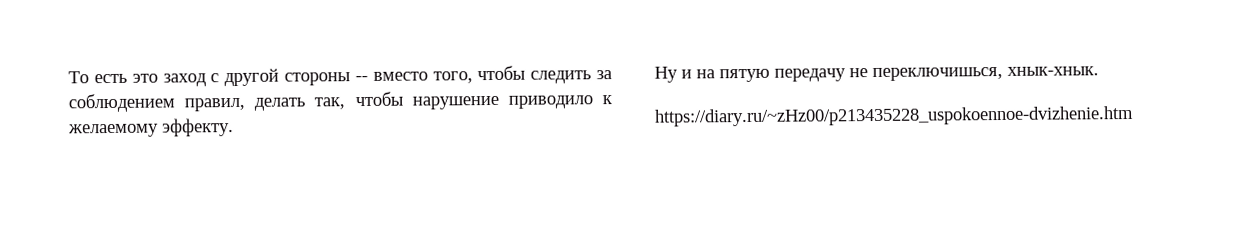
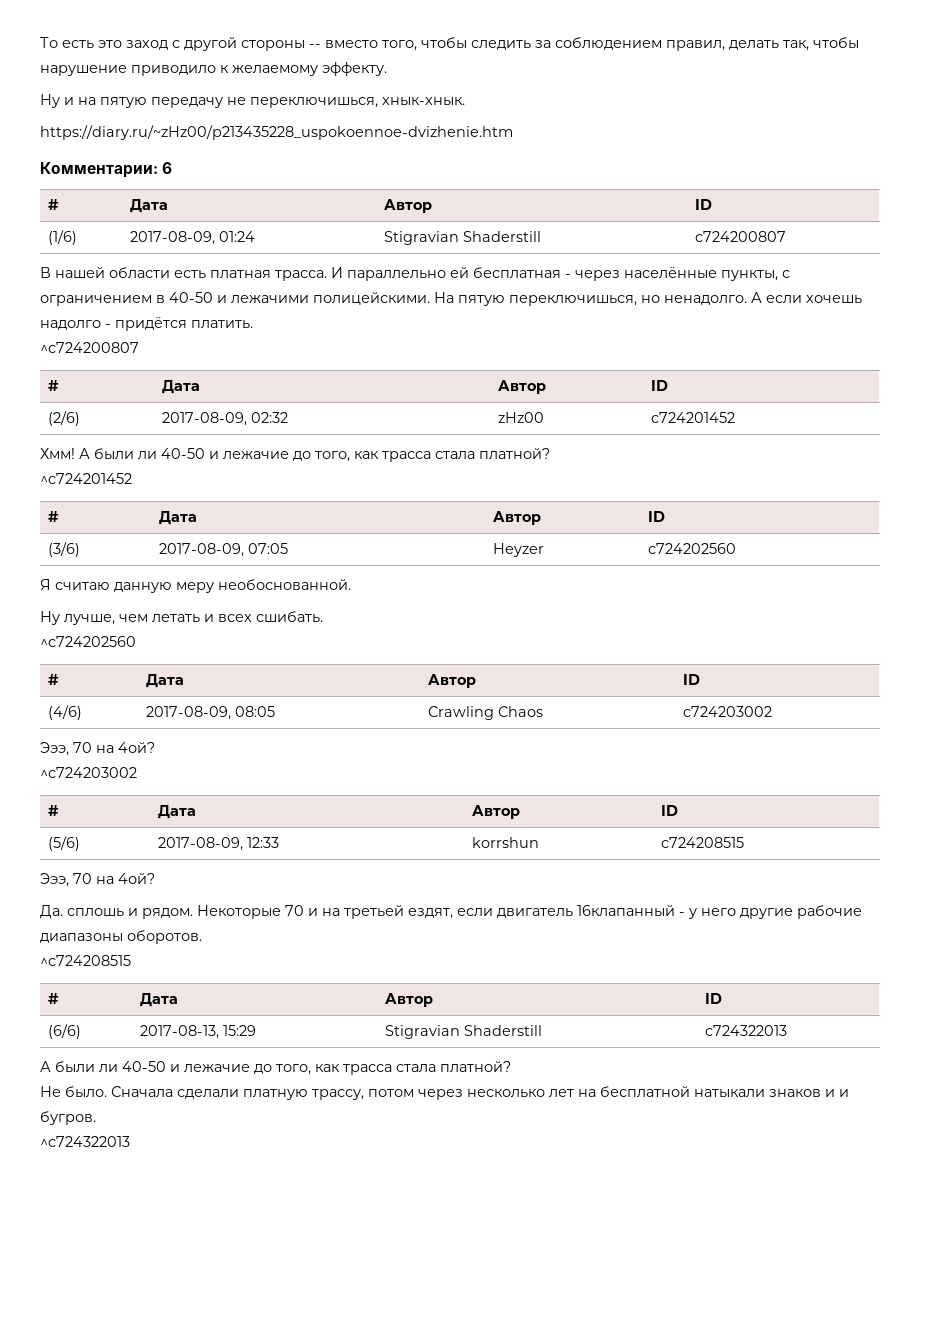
(1134, 116) none -> [40,162,173,178] [48,199,60,210] [130,199,169,213] [384,199,433,213] [695,199,713,210] [48,230,78,245] [130,231,256,245] [384,231,542,245] [695,231,787,242] [40,267,790,281] [40,292,862,306] [40,317,253,331] [40,342,139,353] [48,380,60,391] [162,380,201,394] [498,380,547,394] [651,380,669,391] [48,411,81,426] [162,412,289,426] [498,412,545,423] [651,412,736,423] [40,448,550,462] [40,473,132,484] [48,511,60,522] [159,511,198,525] [493,511,542,525] [648,511,666,522] [48,542,81,557] [159,543,289,557] [493,543,545,557] [648,543,737,554] [40,579,351,593] [40,611,323,625] [40,636,136,647] [48,674,60,685] [146,674,185,688] [428,674,477,688] [683,674,701,685] [48,705,83,720] [146,706,276,720] [428,706,544,720] [683,706,773,717] [40,742,155,756] [40,767,137,778] [48,805,60,816] [158,805,197,819] [472,805,521,819] [661,805,679,816] [48,836,81,851] [158,837,280,851] [472,837,540,848] [661,837,745,848] [40,873,155,887] [40,905,862,919] [40,930,202,944] [40,955,131,966] [48,993,60,1004] [140,993,179,1007] [385,993,434,1007] [705,993,723,1004] [48,1024,82,1039] [140,1025,257,1039] [385,1025,543,1039] [705,1025,788,1036] [40,1061,511,1075] [40,1086,849,1100] [40,1111,96,1125] [40,1136,130,1147] // Комментарии: 6 // # | Дата | Автор | ID // (1/6) | 2017-08-09, 01:24 | Stigravian Shaderstill | c724200807 // В нашей области есть платная трасса. И параллельно ей бесплатная - через населённые пункты, с ограничением в 40-50 и лежачими полицейскими. На пятую переключишься, но ненадолго. А если хочешь надолго - придётся платить. // ^c724200807 // # | Дата | Автор | ID // (2/6) | 2017-08-09, 02:32 | zHz00 | c724201452 // Хмм! А были ли 40-50 и лежачие до того, как трасса стала платной? // ^c724201452 // # | Дата | Автор | ID // (3/6) | 2017-08-09, 07:05 | Heyzer | c724202560 // Я считаю данную меру необоснованной. // Ну лучше, чем летать и всех сшибать. // ^c724202560 // # | Дата | Автор | ID // (4/6) | 2017-08-09, 08:05 | Crawling Chaos | c724203002 // Эээ, 70 на 4ой? // ^c724203002 // # | Дата | Автор | ID // (5/6) | 2017-08-09, 12:33 | korrshun | c724208515 // Эээ, 70 на 4ой? // Да. сплошь и рядом. Некоторые 70 и на третьей ездят, если двигатель 16клапанный - у него другие рабочие диапазоны оборотов. // ^c724208515 // # | Дата | Автор | ID // (6/6) | 2017-08-13, 15:29 | Stigravian Shaderstill | c724322013 // А были ли 40-50 и лежачие до того, как трасса стала платной? // Не было. Сначала сделали платную трассу, потом через несколько лет на бесплатной натыкали знаков и и бугров. // ^c724322013

